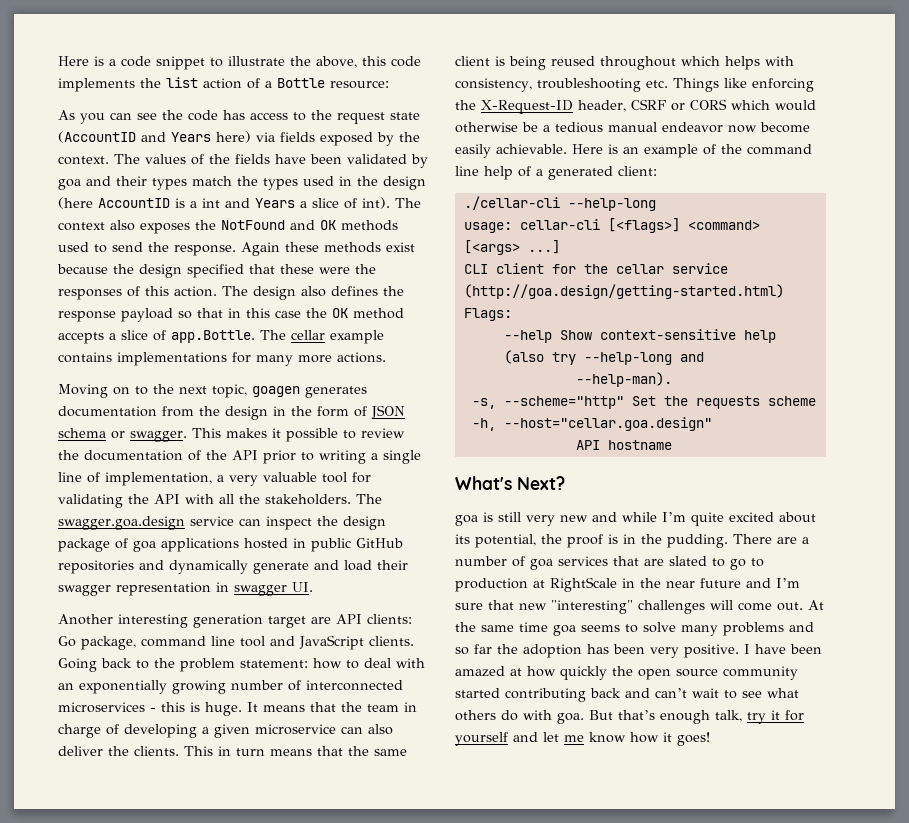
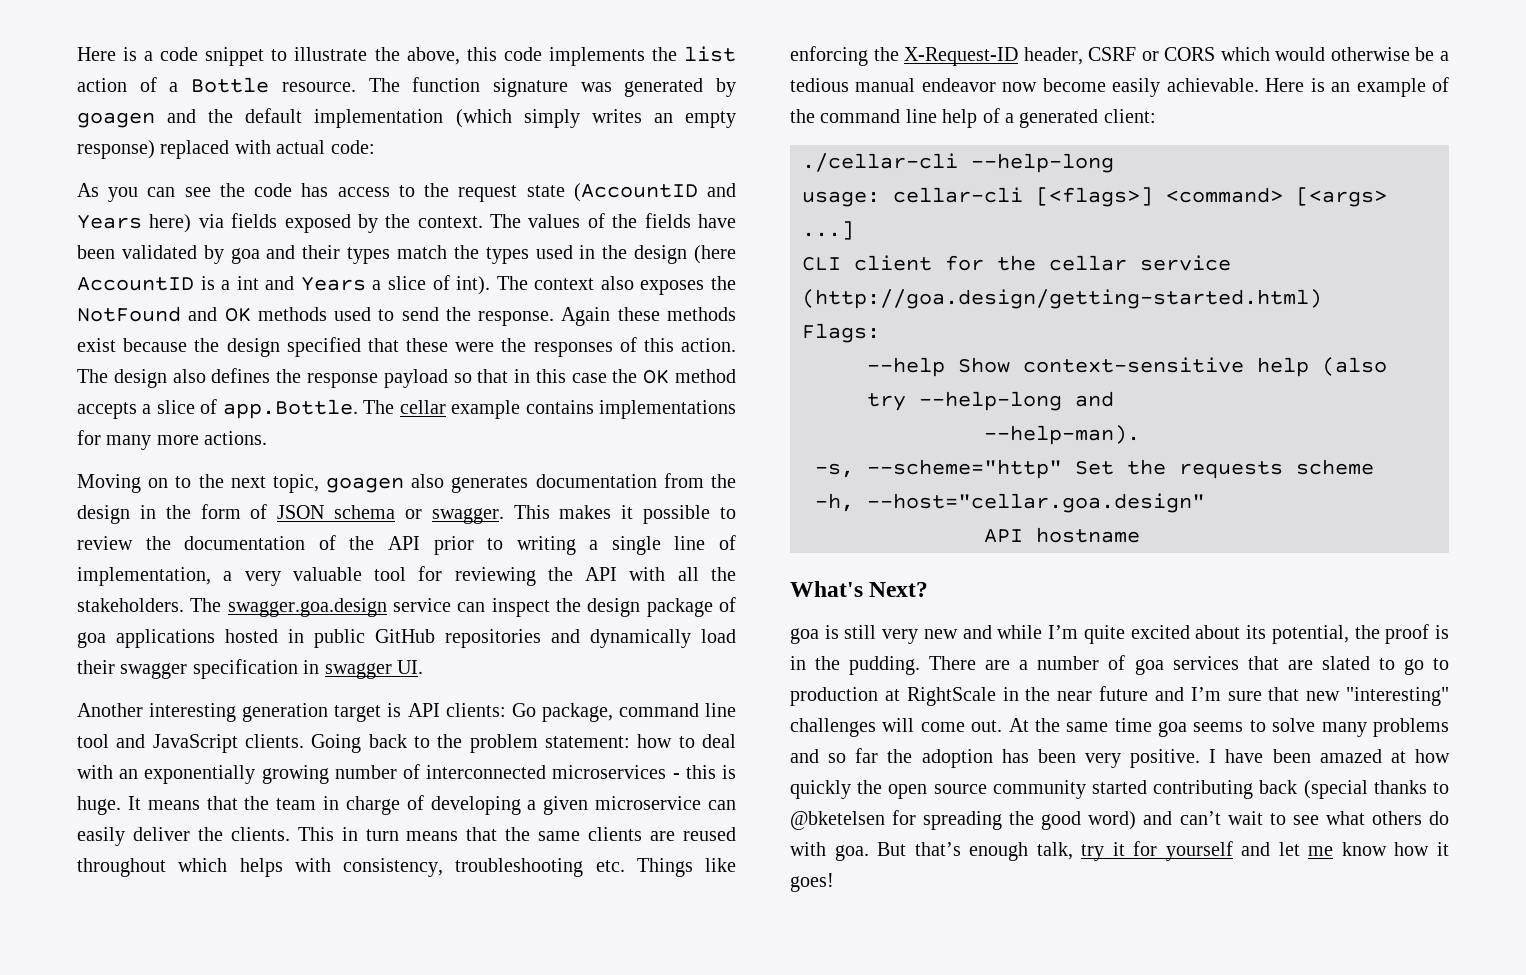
[330,80,389,89] resource: -> [281,77,736,97] [77,108,736,128] [77,140,375,159] resource. The function signature was generated by goagen and the default implementation (which simply writes an empty response) replaced with actual code:
(300, 391) none -> [411,474,445,488] also
[58,494,123,508] validating -> [454,567,536,586] reviewing
[253,560,339,574] generate and -> (691, 638) none
[116,582,211,596] representation -> [192,659,298,679] specification
[311,617,331,624] are -> [387,703,402,717] is
[368,724,393,735] also -> [77,827,125,846] easily
[455,56,546,70] client is being -> [588,827,676,841] clients are
(621, 693) none -> [1303,780,1449,799] [790,810,1137,830] (special thanks to @bketelsen for spreading the good word)

